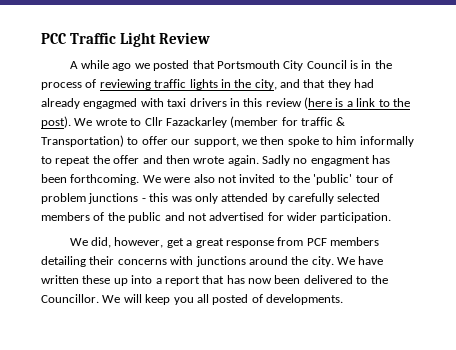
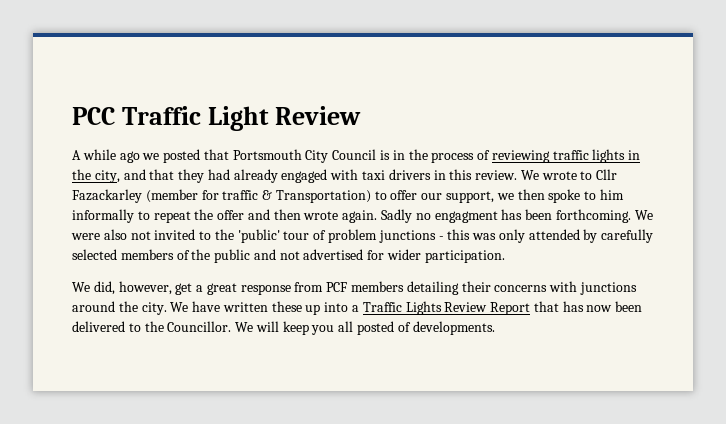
[83,98,138,109] engagmed -> [281,169,328,183] engaged
[265,97,410,109] [41,116,71,128] review (here is a link to the post). -> [475,170,518,180] review.
[164,276,200,286] report -> [362,301,531,315] Traffic Lights Review Report

